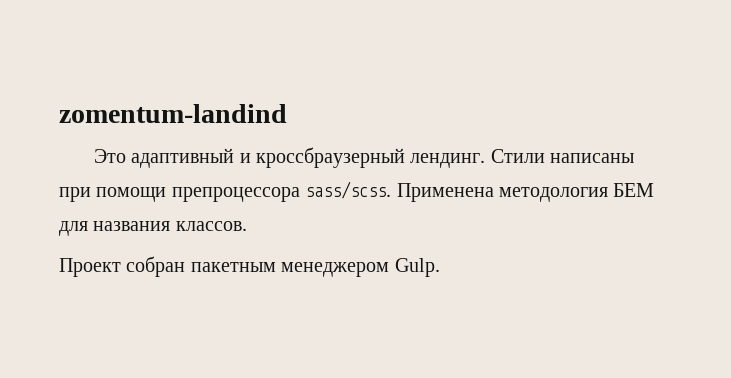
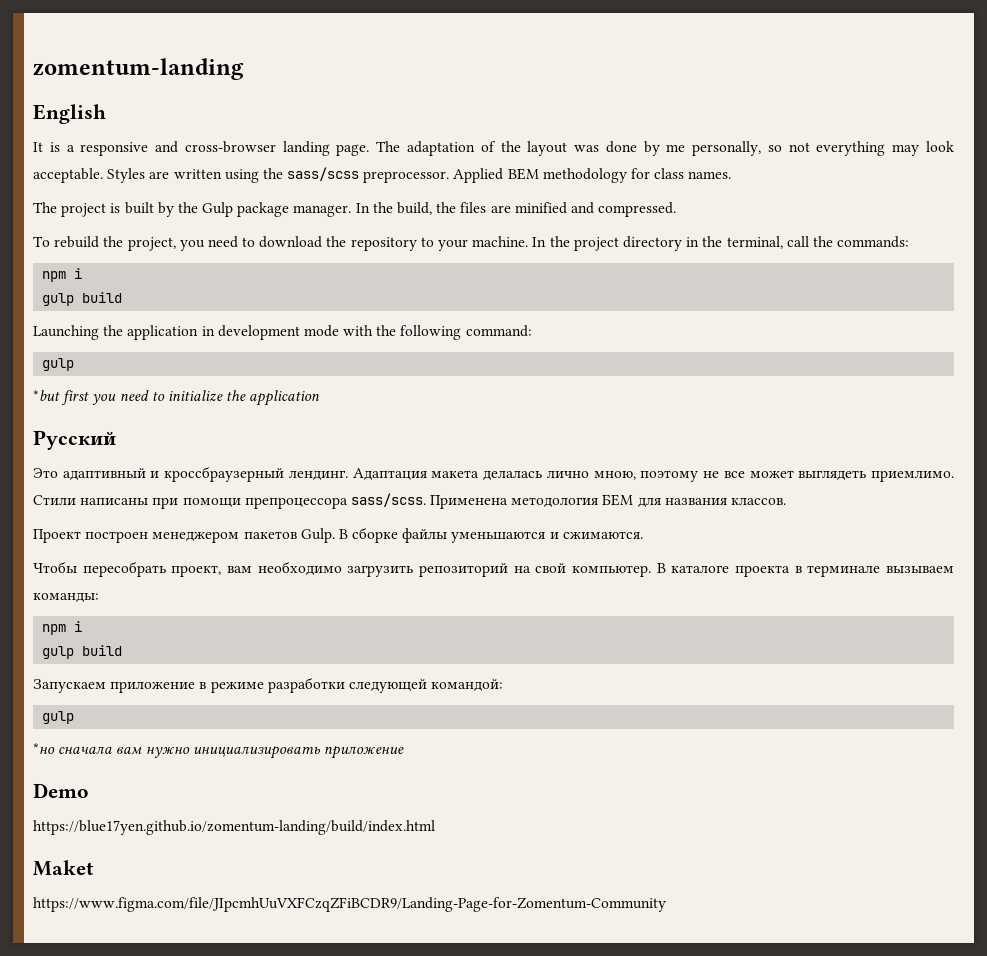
[59,104,287,123] zomentum-landind -> [33,58,244,80] [33,104,106,124] [33,141,954,156] [33,167,732,183] [33,202,677,217] [33,236,910,251] [42,268,83,282] [42,292,123,306] [33,325,532,340] [42,358,75,371] [33,390,321,406] [33,430,116,450] zomentum-landing // English // It is a responsive and cross-browser landing page. The adaptation of the layout was done by me personally, so not everything may look acceptable. Styles are written using the sass/scss preprocessor. Applied BEM methodology for class names. // The project is built by the Gulp package manager. In the build, the files are minified and compressed. // To rebuild the project, you need to download the repository to your machine. In the project directory in the terminal, call the commands: // npm i // gulp build // Launching the application in development mode with the following command: // gulp // *but first you need to initialize the application // Русский
(486, 160) none -> [352,468,955,482] Адаптация макета делалась лично мною, поэтому не все может выглядеть приемлимо.
[126,256,440,277] собран пакетным менеджером Gulp. -> [85,527,643,543] [33,561,954,577] [33,593,99,603] [42,621,83,635] [42,645,123,659] [33,677,504,693] [42,711,75,724] [33,743,404,759] [33,783,89,798] [33,820,435,835] [33,860,94,876] [33,897,666,912] построен менеджером пакетов Gulp. В сборке файлы уменьшаются и сжимаются. // Чтобы пересобрать проект, вам необходимо загрузить репозиторий на свой компьютер. В каталоге проекта в терминале вызываем команды: // npm i // gulp build // Запускаем приложение в режиме разработки следующей командой: // gulp // *но сначала вам нужно инициализировать приложение // Demo // https://blue17yen.github.io/zomentum-landing/build/index.html // Maket // https://www.figma.com/file/JIpcmhUuVXFCzqZFiBCDR9/Landing-Page-for-Zomentum-Community

